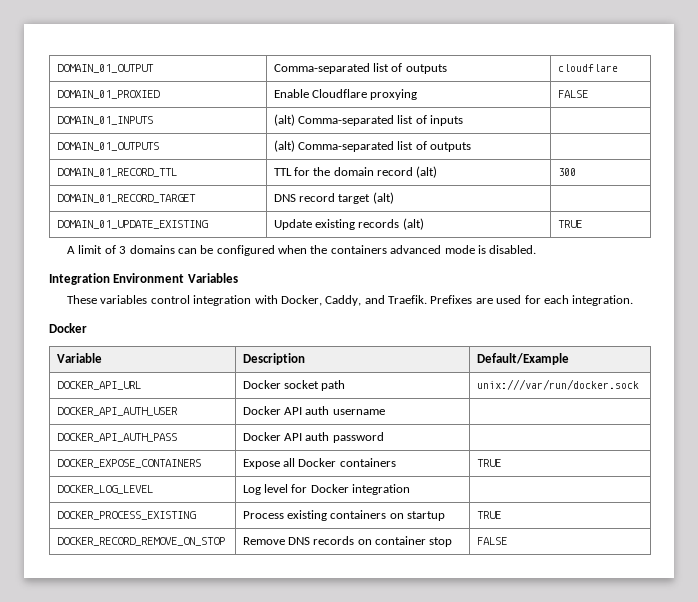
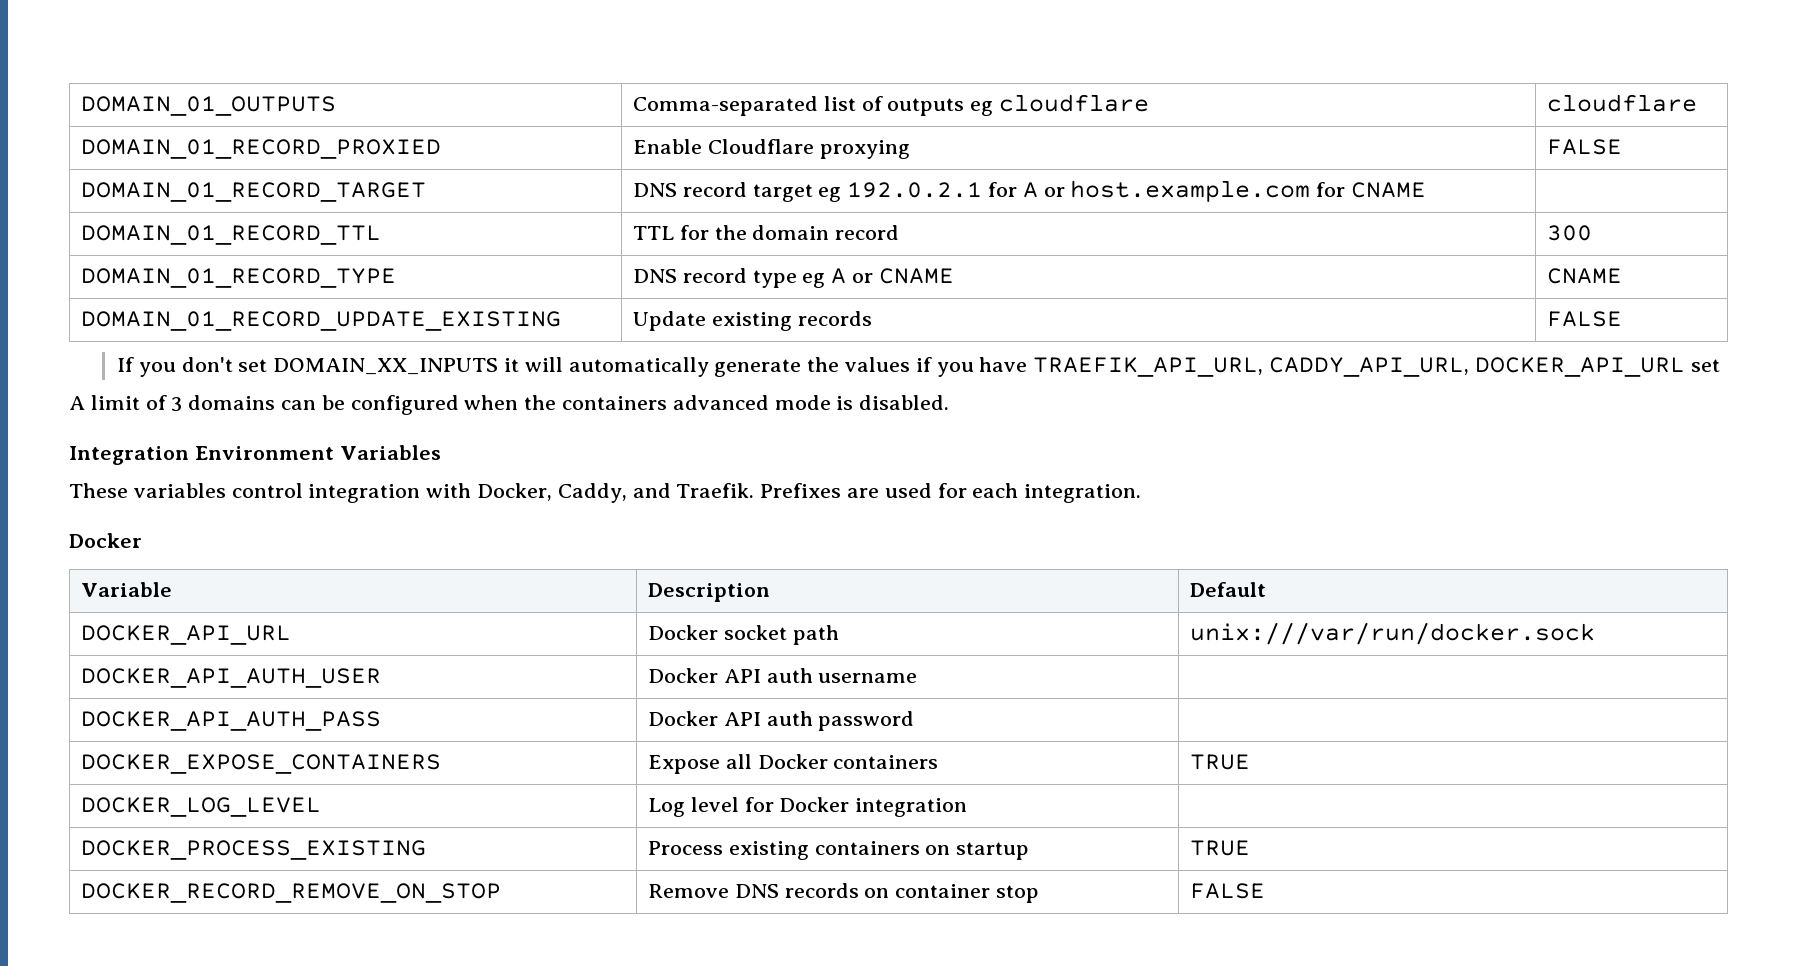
[56,64,154,73] [273,63,447,74] DOMAIN_01_OUTPUT | Comma-separated list of outputs -> [80,96,336,116] [632,94,1149,116] DOMAIN_01_OUTPUTS | Comma-separated list of outputs eg cloudflare
[56,90,160,99] DOMAIN_01_PROXIED -> [80,139,441,159] DOMAIN_01_RECORD_PROXIED
[56,116,153,125] [273,114,463,126] [56,142,159,151] [273,140,471,152] DOMAIN_01_INPUTS | (alt) Comma-separated list of inputs | // DOMAIN_01_OUTPUTS | (alt) Comma-separated list of outputs -> [80,182,426,202] [632,180,1426,202] DOMAIN_01_RECORD_TARGET | DNS record target eg 192.0.2.1 for A or host.example.com for CNAME
[416,166,438,178] (alt) -> (900, 232) none
[56,194,196,203] [273,192,394,204] [56,220,208,229] [273,218,424,230] [557,220,582,228] DOMAIN_01_RECORD_TARGET | DNS record target (alt) | // DOMAIN_01_UPDATE_EXISTING | Update existing records (alt) | TRUE -> [80,268,396,288] [632,268,954,288] [1546,268,1622,284] [80,311,561,331] [632,311,872,331] [1546,311,1622,327] [116,357,1720,377] DOMAIN_01_RECORD_TYPE | DNS record type eg A or CNAME | CNAME // DOMAIN_01_RECORD_UPDATE_EXISTING | Update existing records | FALSE // If you don't set DOMAIN_XX_INPUTS it will automatically generate the values if you have TRAEFIK_API_URL, CADDY_API_URL, DOCKER_API_URL set
[476,353,569,365] Default/Example -> [1189,582,1266,597] Default

